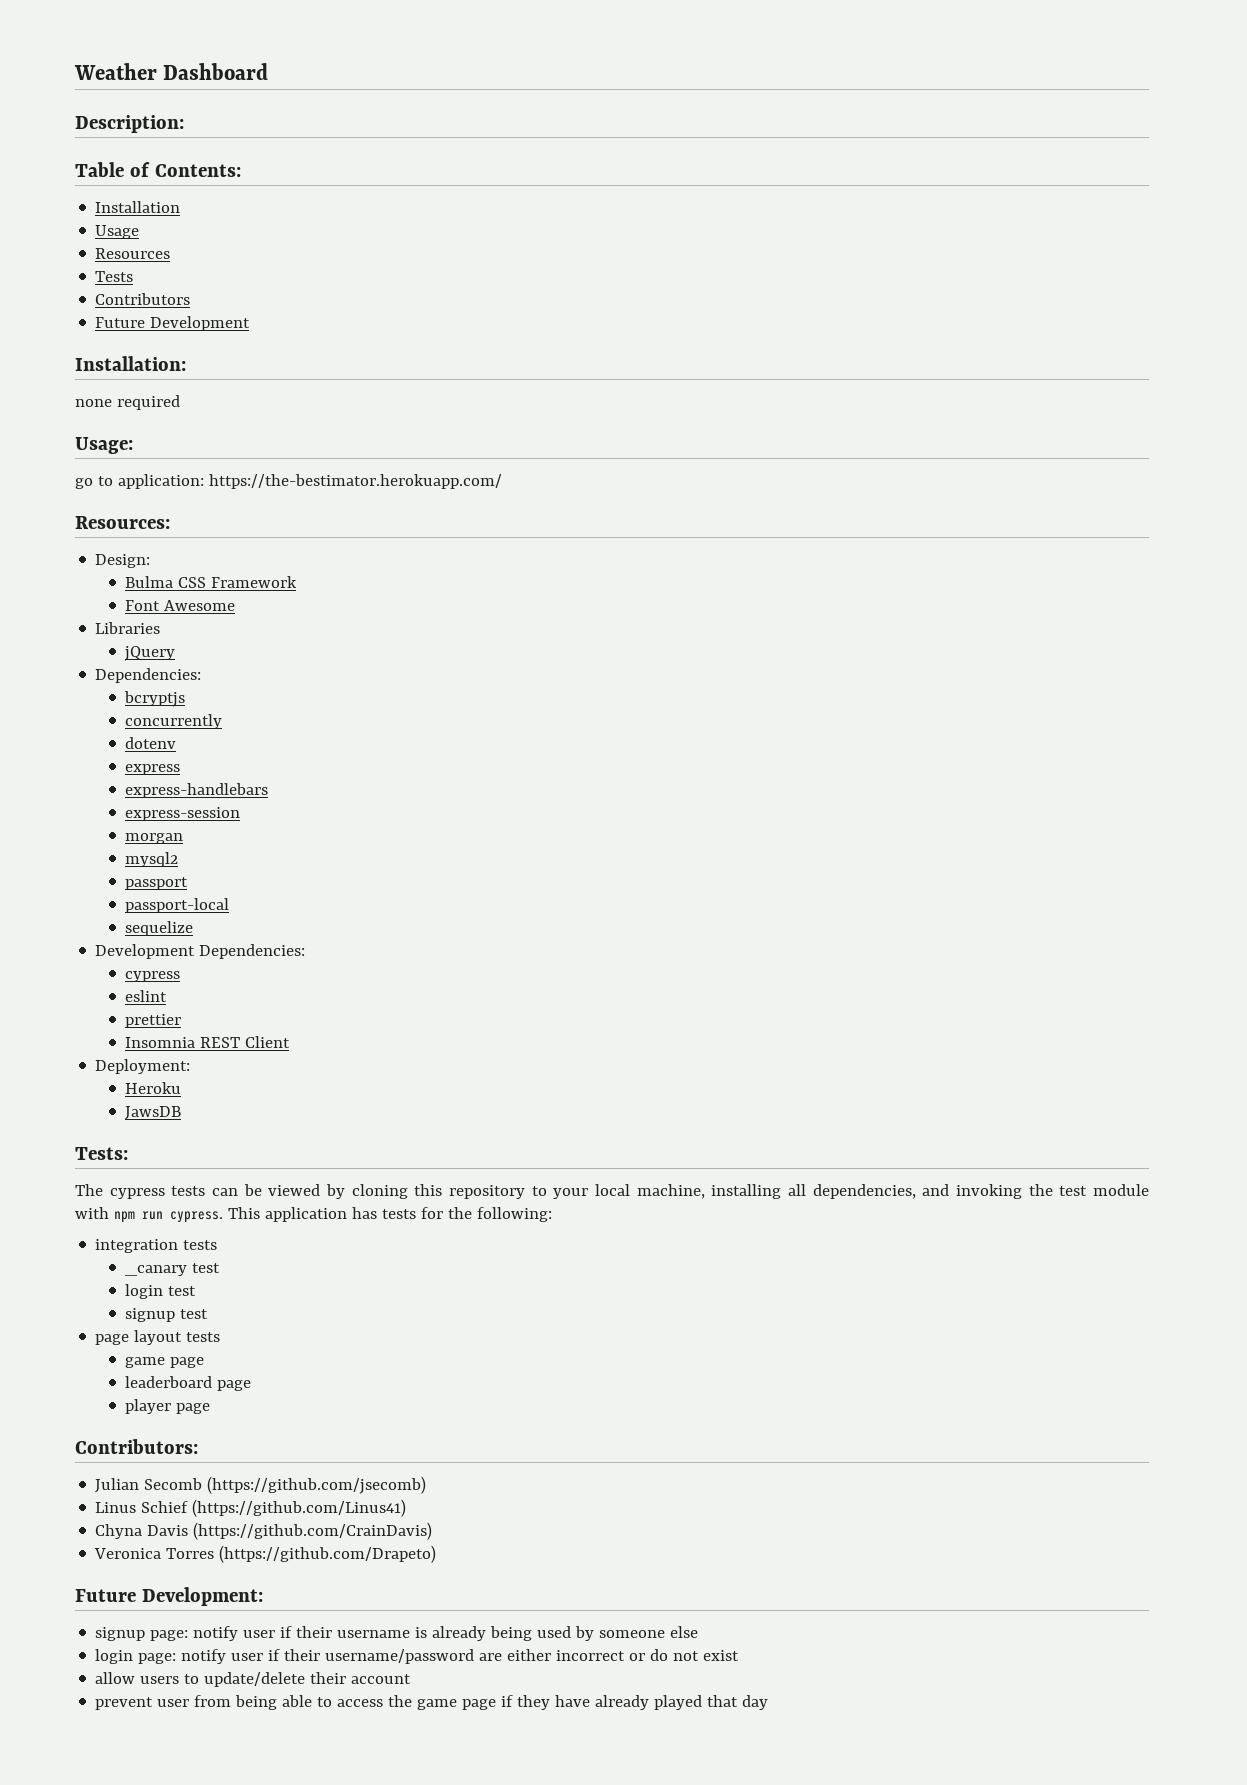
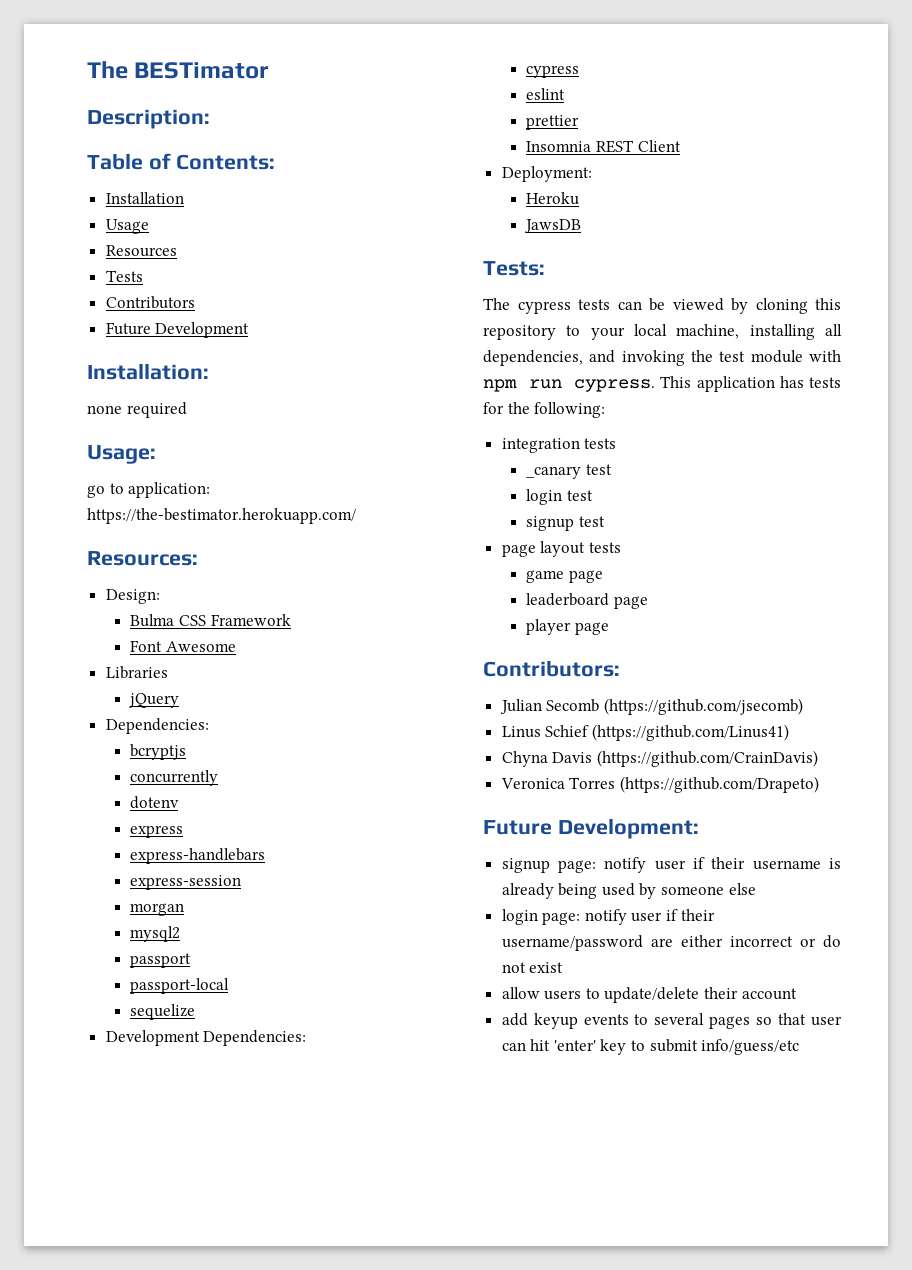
[74,63,269,80] Weather Dashboard -> [87,61,270,79] The BESTimator
[95,1695,769,1710] prevent user from being able to access the game page if they have already played that day -> [501,1013,842,1029] [501,1039,800,1055] add keyup events to several pages so that user can hit 'enter' key to submit info/guess/etc

